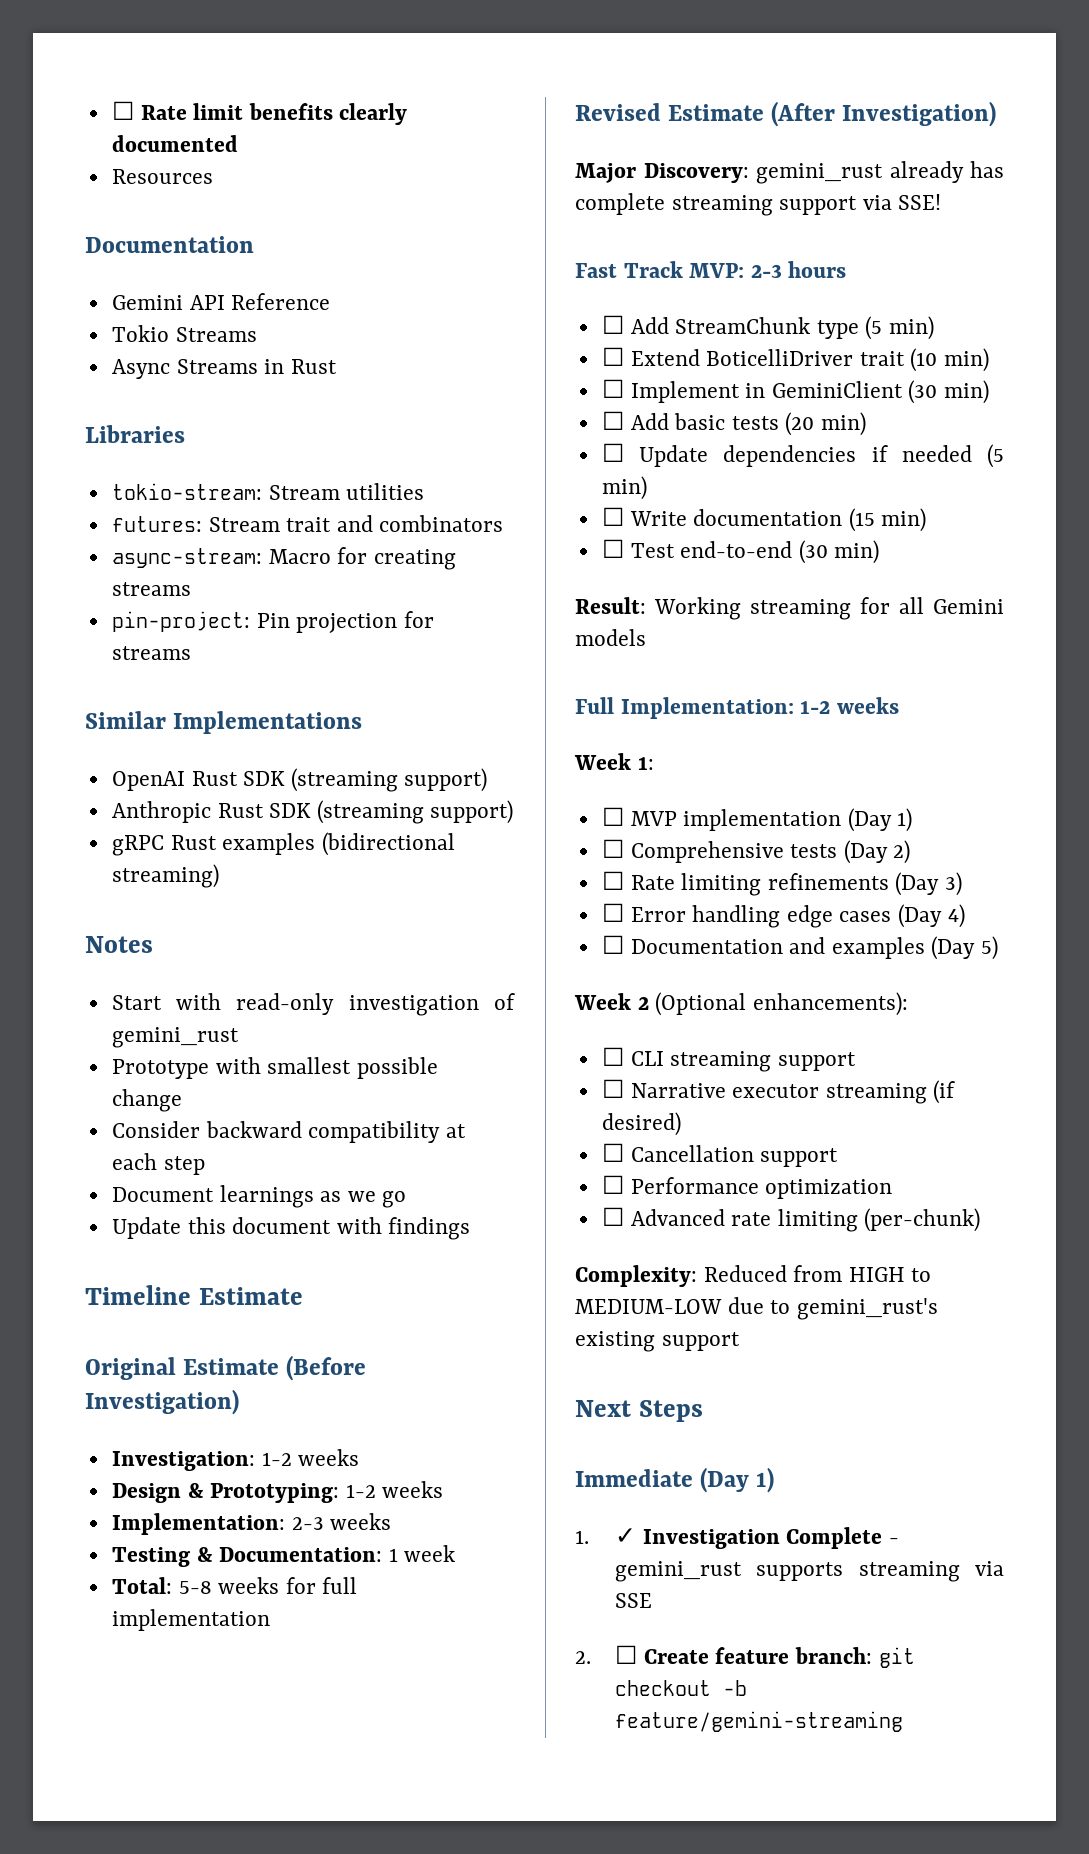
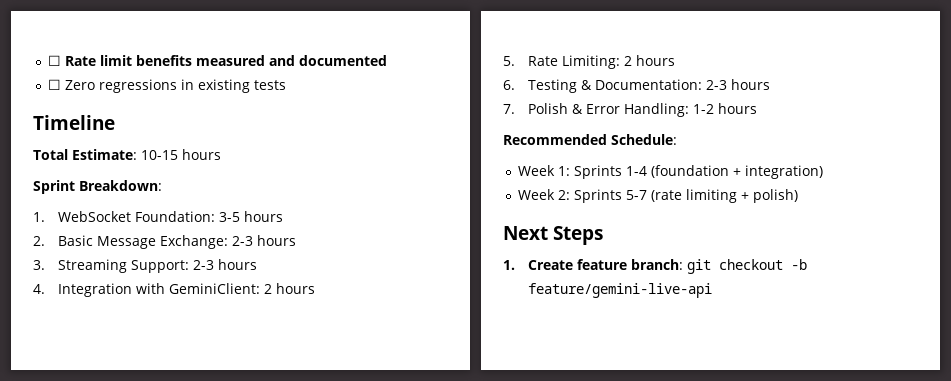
[339,103,408,125] clearly -> [196,55,296,66] measured and
[111,169,213,184] [85,236,254,253] [111,293,331,310] [111,325,257,342] [111,359,337,379] [85,425,185,443] [111,483,425,500] [111,515,504,532] [111,547,456,570] [111,582,191,596] [111,611,434,633] [111,646,191,660] [85,711,363,734] [111,768,488,792] [111,800,514,824] [111,832,455,856] [111,864,219,888] [85,936,153,953] [111,993,515,1016] [111,1027,239,1048] [111,1057,438,1079] [111,1089,182,1112] [111,1121,466,1143] [111,1153,205,1175] [111,1185,407,1208] [111,1217,471,1240] [85,1285,303,1305] [85,1355,367,1381] [85,1389,239,1415] [111,1449,360,1471] [111,1481,444,1503] [111,1513,392,1535] [111,1545,456,1567] [111,1577,358,1594] [111,1609,270,1631] [575,101,997,127] [575,161,1004,184] [575,193,942,216] [575,261,847,278] [601,315,935,340] [601,347,990,372] [601,379,990,404] [601,411,867,436] [601,443,1004,468] [601,476,647,500] [601,507,927,532] [601,539,880,564] [575,597,1004,620] [575,629,646,646] [575,697,899,719] [574,753,654,770] [601,807,913,832] [601,839,911,864] [601,871,963,896] [601,903,965,928] [601,935,999,960] [574,992,908,1016] [601,1047,856,1072] [601,1079,956,1104] [601,1112,681,1136] [601,1143,839,1167] [601,1175,893,1199] [601,1207,981,1232] [575,1265,932,1287] [575,1297,938,1320] [575,1331,740,1352] [575,1400,703,1422] [575,1467,775,1493] [575,1527,899,1549] [615,1561,1004,1582] [615,1593,653,1608] [575,1645,638,1664] Resources // Documentation // Gemini API Reference // Tokio Streams // Async Streams in Rust // Libraries // tokio-stream: Stream utilities // futures: Stream trait and combinators // async-stream: Macro for creating streams // pin-project: Pin projection for streams // Similar Implementations // OpenAI Rust SDK (streaming support) // Anthropic Rust SDK (streaming support) // gRPC Rust examples (bidirectional streaming) // Notes // Start with read-only investigation of gemini_rust // Prototype with smallest possible change // Consider backward compatibility at each step // Document learnings as we go // Update this document with findings // Timeline Estimate // Original Estimate (Before Investigation) // Investigation: 1-2 weeks // Design & Prototyping: 1-2 weeks // Implementation: 2-3 weeks // Testing & Documentation: 1 week // Total: 5-8 weeks for full implementation // Revised Estimate (After Investigation) // Major Discovery: gemini_rust already has complete streaming support via SSE! // Fast Track MVP: 2-3 hours // ☐ Add StreamChunk type (5 min) // ☐ Extend BoticelliDriver trait (10 min) // ☐ Implement in GeminiClient (30 min) // ☐ Add basic tests (20 min) // ☐ Update dependencies if needed (5 min) // ☐ Write documentation (15 min) // ☐ Test end-to-end (30 min) // Result: Working streaming for all Gemini models // Full Implementation: 1-2 weeks // Week 1: // ☐ MVP implementation (Day 1) // ☐ Comprehensive tests (Day 2) // ☐ Rate limiting refinements (Day 3) // ☐ Error handling edge cases (Day 4) // ☐ Documentation and examples (Day 5) // Week 2 (Optional enhancements): // ☐ CLI streaming support // ☐ Narrative executor streaming (if desired) // ☐ Cancellation support // ☐ Performance optimization // ☐ Advanced rate limiting (per-chunk) // Complexity: Reduced from HIGH to MEDIUM-LOW due to gemini_rust's existing support // Next Steps // Immediate (Day 1) // 1. ✓ Investigation Complete - gemini_rust supports streaming via SSE // 2. ☐ -> [48,79,287,93] [33,115,115,130] [33,149,221,160] [33,180,162,194] [33,211,283,222] [33,235,296,249] [33,259,257,273] [33,283,315,297] [503,55,675,69] [503,79,770,93] [503,103,757,117] [503,134,677,145] [518,165,824,179] [518,189,799,203] [503,226,604,245] [503,260,515,270] ☐ Zero regressions in existing tests // Timeline // Total Estimate: 10-15 hours // Sprint Breakdown: // 1. WebSocket Foundation: 3-5 hours // 2. Basic Message Exchange: 2-3 hours // 3. Streaming Support: 2-3 hours // 4. Integration with GeminiClient: 2 hours // 5. Rate Limiting: 2 hours // 6. Testing & Documentation: 2-3 hours // 7. Polish & Error Handling: 1-2 hours // Recommended Schedule: // Week 1: Sprints 1-4 (foundation + integration) // Week 2: Sprints 5-7 (rate limiting + polish) // Next Steps // 1.
[615,1711,904,1732] feature/gemini-streaming -> [527,283,712,298] feature/gemini-live-api

